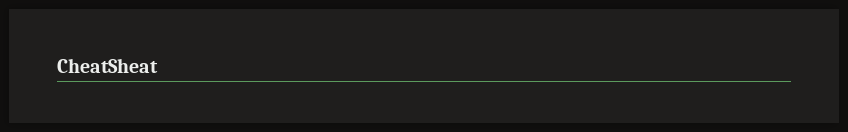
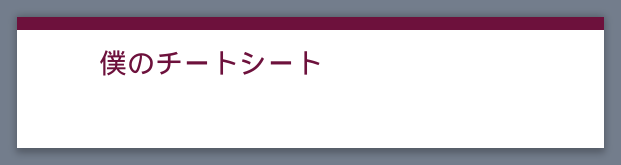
[57,58,158,73] CheatSheat -> [99,50,323,76] 僕のチートシート

